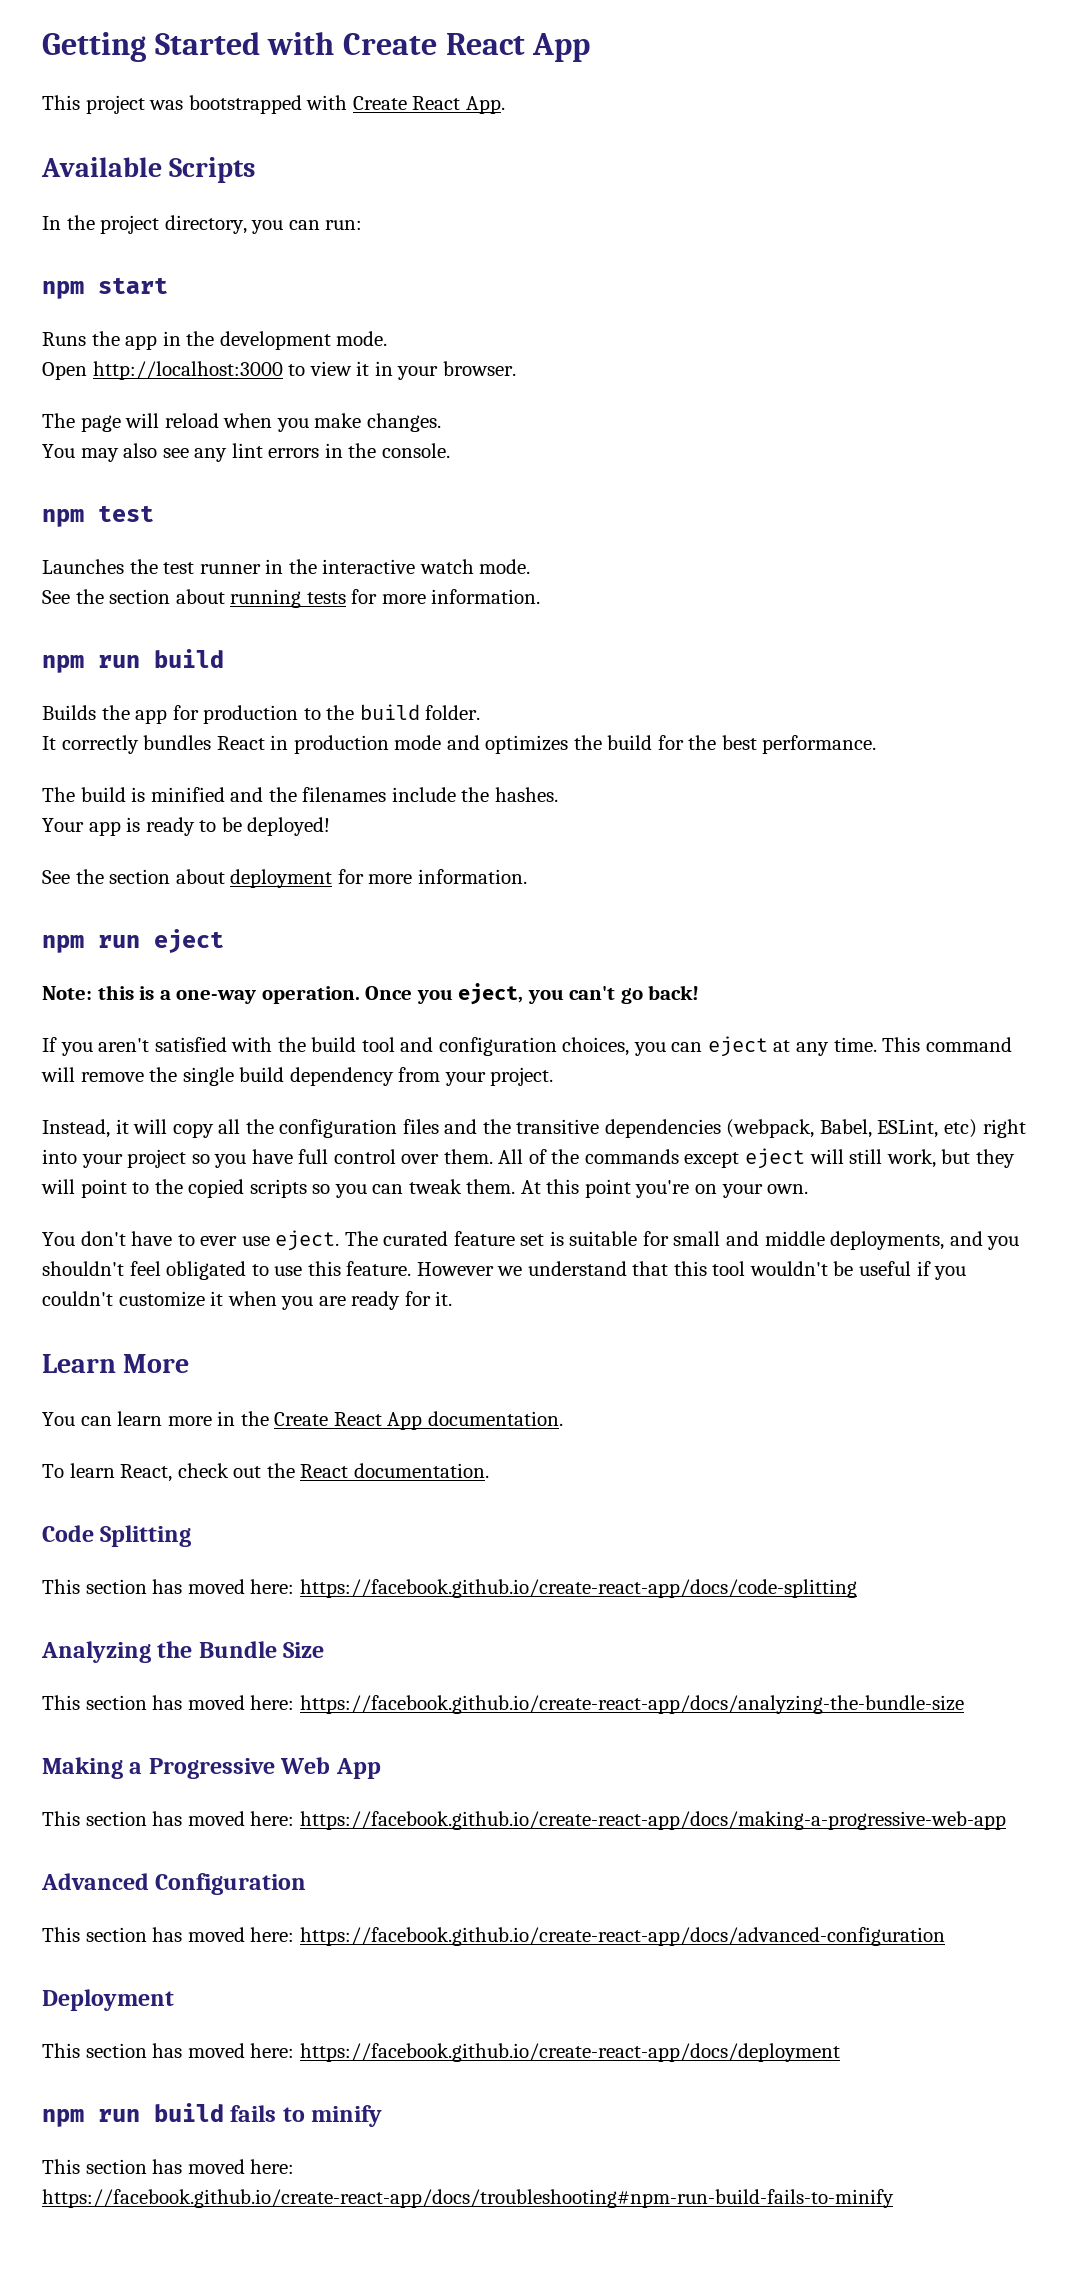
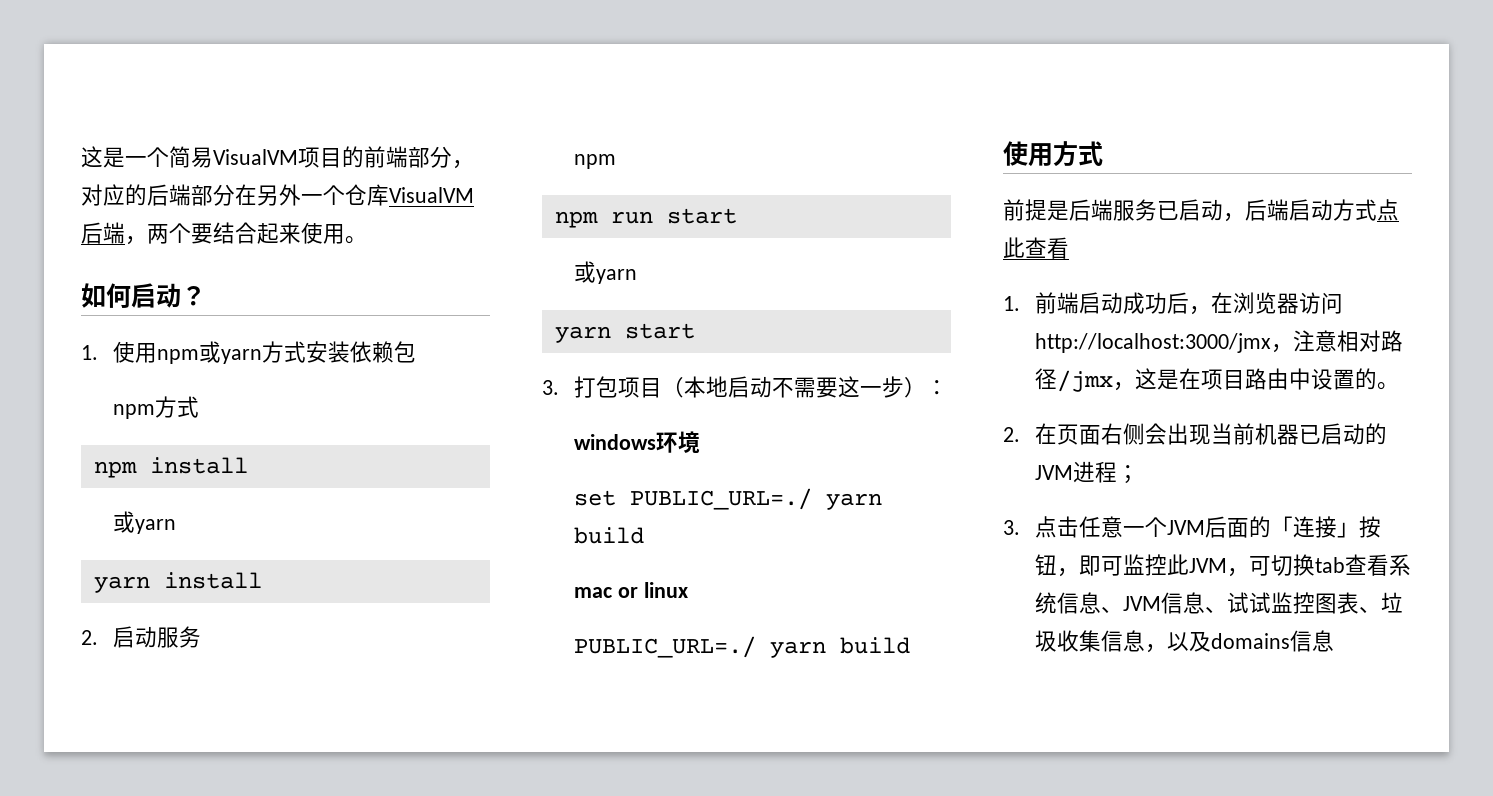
[42,32,591,62] [42,95,505,114] [41,157,256,183] [42,215,363,234] [42,277,168,299] [42,331,388,350] [42,361,516,380] [42,413,441,432] [42,443,450,462] [42,505,154,527] [42,559,531,574] [42,589,541,608] [42,649,224,673] [42,704,481,724] [42,735,877,754] [42,787,558,802] [42,817,331,836] [42,869,527,888] [42,929,224,953] [42,983,700,1005] [42,1036,1012,1057] [41,1067,554,1086] [42,1119,1026,1138] [42,1148,1015,1169] [41,1179,809,1198] [42,1230,1020,1251] [42,1261,967,1280] [42,1291,453,1310] [42,1354,190,1373] [42,1411,563,1430] [42,1463,489,1482] [42,1525,192,1547] [42,1579,857,1598] [41,1641,325,1663] [42,1695,964,1714] [42,1757,381,1779] [42,1811,1006,1830] [41,1873,307,1895] [42,1927,945,1946] [42,1989,174,2011] [42,2043,840,2062] [42,2103,383,2127] [42,2159,295,2174] [42,2189,894,2208] Getting Started with Create React App // This project was bootstrapped with Create React App. // Available Scripts // In the project directory, you can run: // npm start // Runs the app in the development mode. // Open http://localhost:3000 to view it in your browser. // The page will reload when you make changes. // You may also see any lint errors in the console. // npm test // Launches the test runner in the interactive watch mode. // See the section about running tests for more information. // npm run build // Builds the app for production to the build folder. // It correctly bundles React in production mode and optimizes the build for the best performance. // The build is minified and the filenames include the hashes. // Your app is ready to be deployed! // See the section about deployment for more information. // npm run eject // Note: this is a one-way operation. Once you eject, you can't go back! // If you aren't satisfied with the build tool and configuration choices, you can eject at any time. This command will remove the single build dependency from your project. // Instead, it will copy all the configuration files and the transitive dependencies (webpack, Babel, ESLint, etc) right into your project so you have full control over them. All of the commands except eject will still work, but they will point to the copied scripts so you can tweak them. At this point you're on your own. // You don't have to ever use eject. The curated feature set is suitable for small and middle deployments, and you shouldn't feel obligated to use this feature. However we understand that this tool wouldn't be useful if you couldn't customize it when you are ready for it. // Learn More // You can learn more in the Create React App documentation. // To learn React, check out the React documentation. // Code Splitting // This section has moved here: https://facebook.github.io/create-react-app/docs/code-splitting // Analyzing the Bundle Size // This section has moved here: https://facebook.github.io/create-react-app/docs/analyzing-the-bundle-size // Making a Progressive Web App // This section has moved here: https://facebook.github.io/create-react-app/docs/making-a-progressive-web-app // Advanced Configuration // This section has moved here: https://facebook.github.io/create-react-app/docs/advanced-configuration // Deployment // This section has moved here: https://facebook.github.io/create-react-app/docs/deployment // npm run build fails to minify // This section has moved here: https://facebook.github.io/create-react-app/docs/troubleshooting#npm-run-build-fails-to-minify -> [81,146,474,169] [81,184,474,206] [81,222,367,245] [81,283,206,308] [81,341,416,364] [112,396,199,419] [93,457,248,478] [112,511,176,534] [93,572,262,593] [81,626,201,648] [573,154,616,169] [554,208,737,228] [573,261,637,284] [554,323,695,343] [542,376,948,398] [573,431,700,453] [573,488,882,510] [573,527,644,544] [573,582,688,598] [573,636,910,658] [1003,141,1103,167] [1003,199,1399,222] [1003,237,1069,259] [1003,292,1343,315] [1034,330,1403,353] [1034,368,1399,392] [1003,423,1387,445] [1034,461,1139,484] [1003,516,1381,538] [1034,554,1411,577] [1034,592,1403,614] [1034,630,1334,653] 这是一个简易VisualVM项目的前端部分，对应的后端部分在另外一个仓库VisualVM后端，两个要结合起来使用。 // 如何启动？ // 1.使用npm或yarn方式安装依赖包 // npm方式 // npm install // 或yarn // yarn install // 2.启动服务 // npm // npm run start // 或yarn // yarn start // 3.打包项目（本地启动不需要这一步）： // windows环境 // set PUBLIC_URL=./ yarn build // mac or linux // PUBLIC_URL=./ yarn build // 使用方式 // 前提是后端服务已启动，后端启动方式点此查看 // 1.前端启动成功后，在浏览器访问http://localhost:3000/jmx，注意相对路径/jmx，这是在项目路由中设置的。 // 2.在页面右侧会出现当前机器已启动的JVM进程； // 3.点击任意一个JVM后面的「连接」按钮，即可监控此JVM，可切换tab查看系统信息、JVM信息、试试监控图表、垃圾收集信息，以及domains信息

